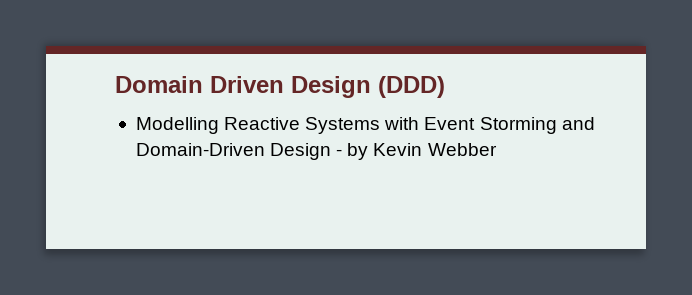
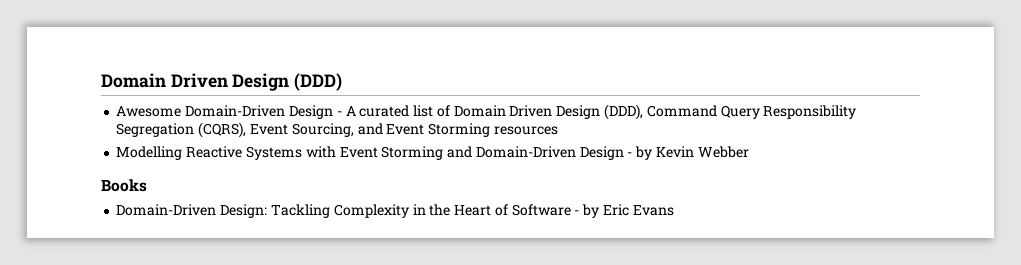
(445, 87) none -> [116,104,857,120] [116,122,558,138] // Awesome Domain-Driven Design - A curated list of Domain Driven Design (DDD), Command Query Responsibility Segregation (CQRS), Event Sourcing, and Event Storming resources
(497, 149) none -> [101,179,147,192] [116,204,674,218] // Books // Domain-Driven Design: Tackling Complexity in the Heart of Software - by Eric Evans

